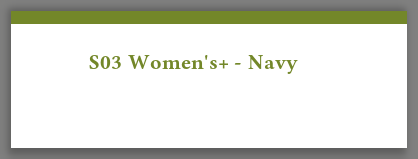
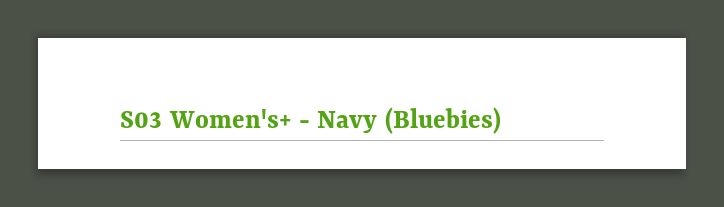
(299, 64) none -> [385,107,502,134] (Bluebies)

